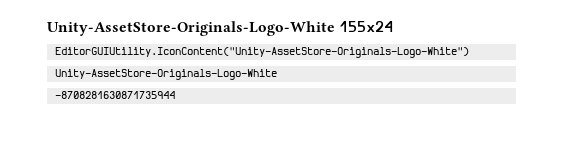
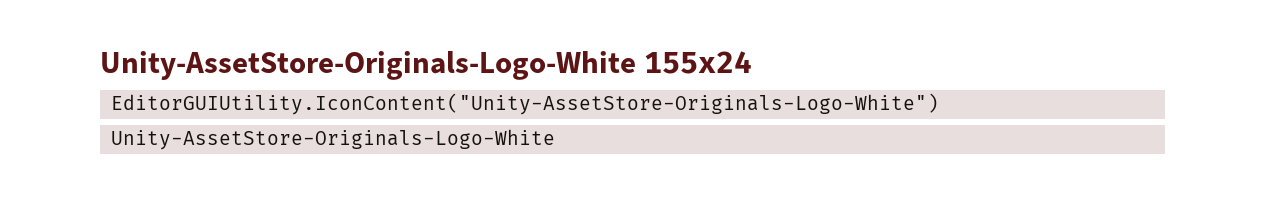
[54,91,175,99] // -8708281630871735944 -> (556, 139) none

